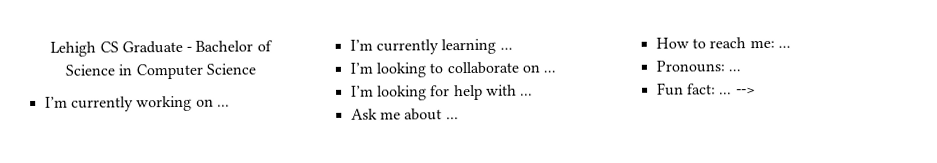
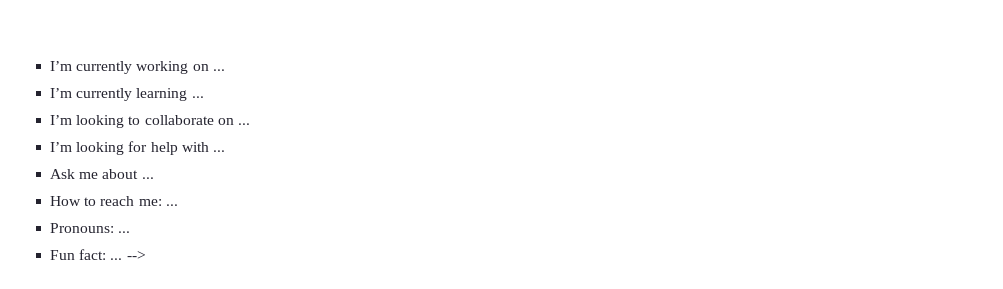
[50,40,273,57] [65,63,256,80] Lehigh CS Graduate - Bachelor of Science in Computer Science // -> (50, 66) none

